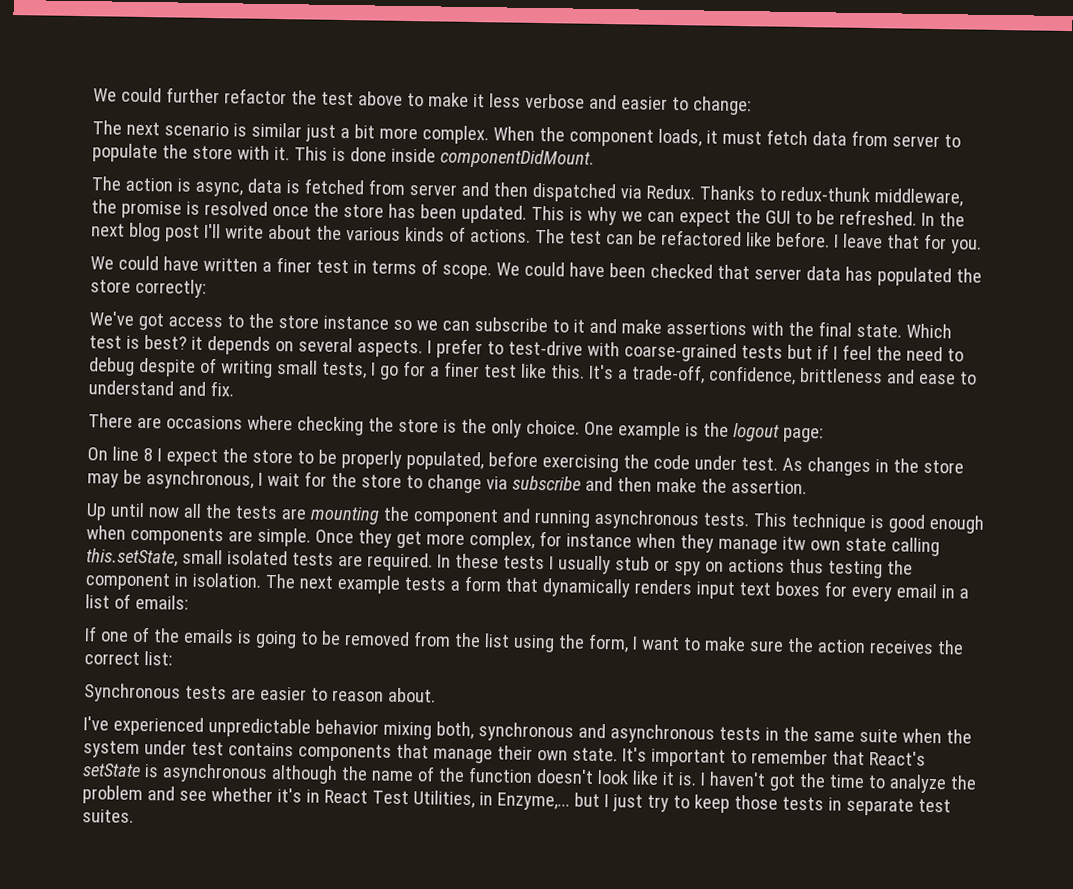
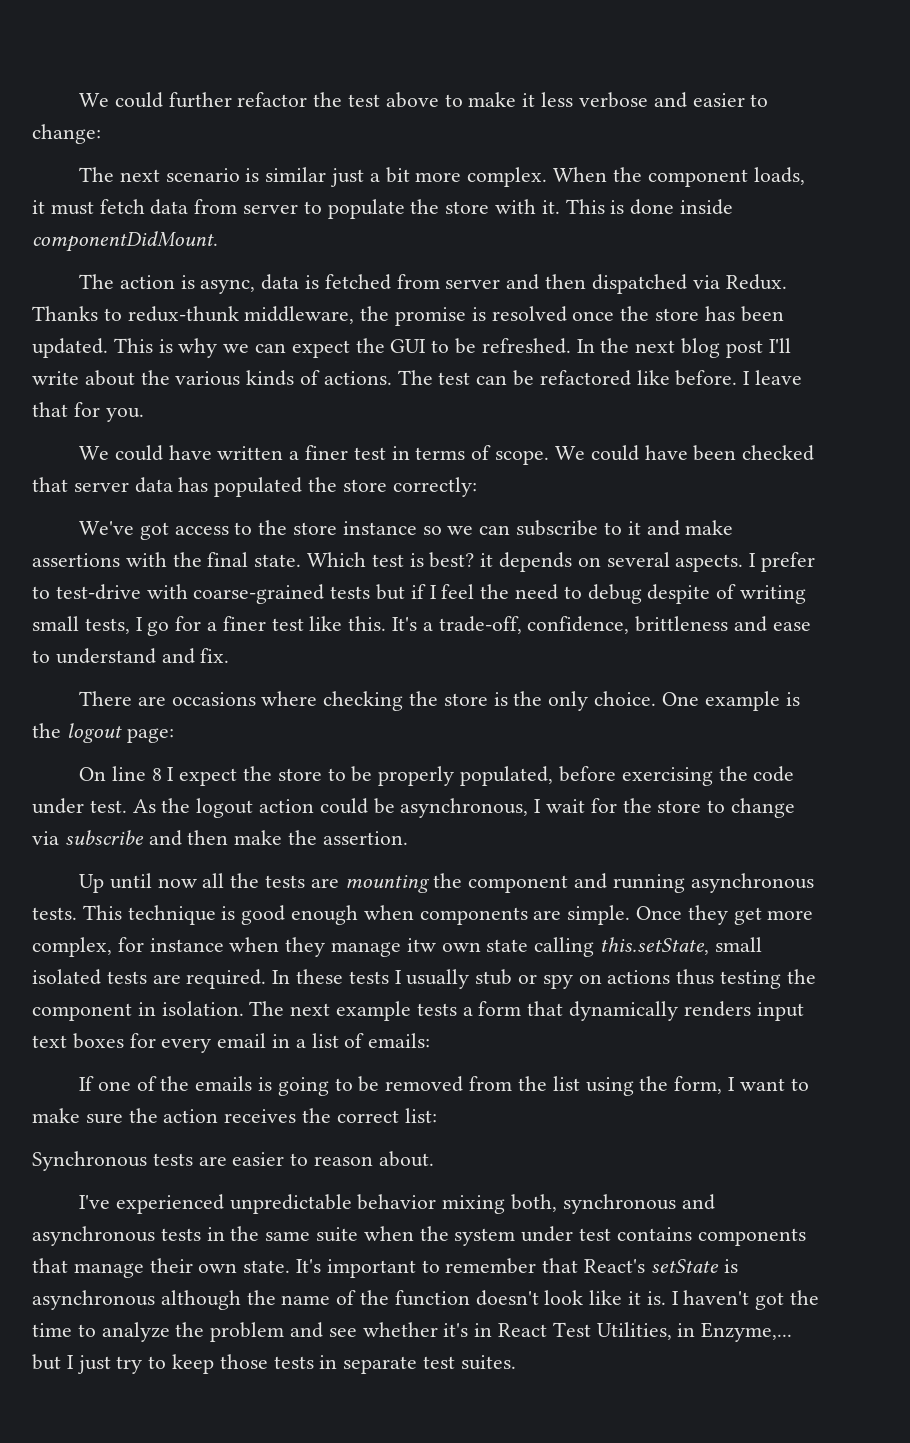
[806,457,964,477] [87,473,119,488] changes in the store may -> [161,798,368,818] the logout action could

